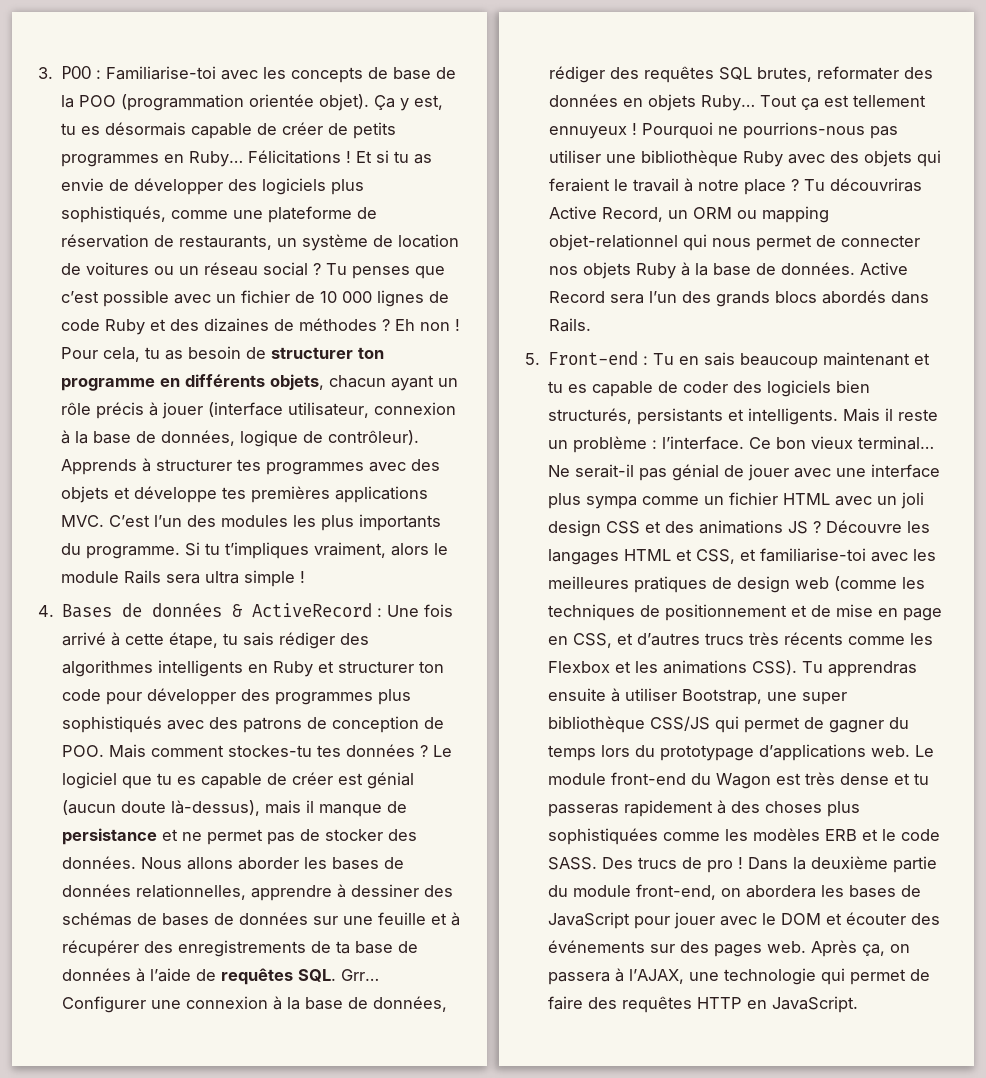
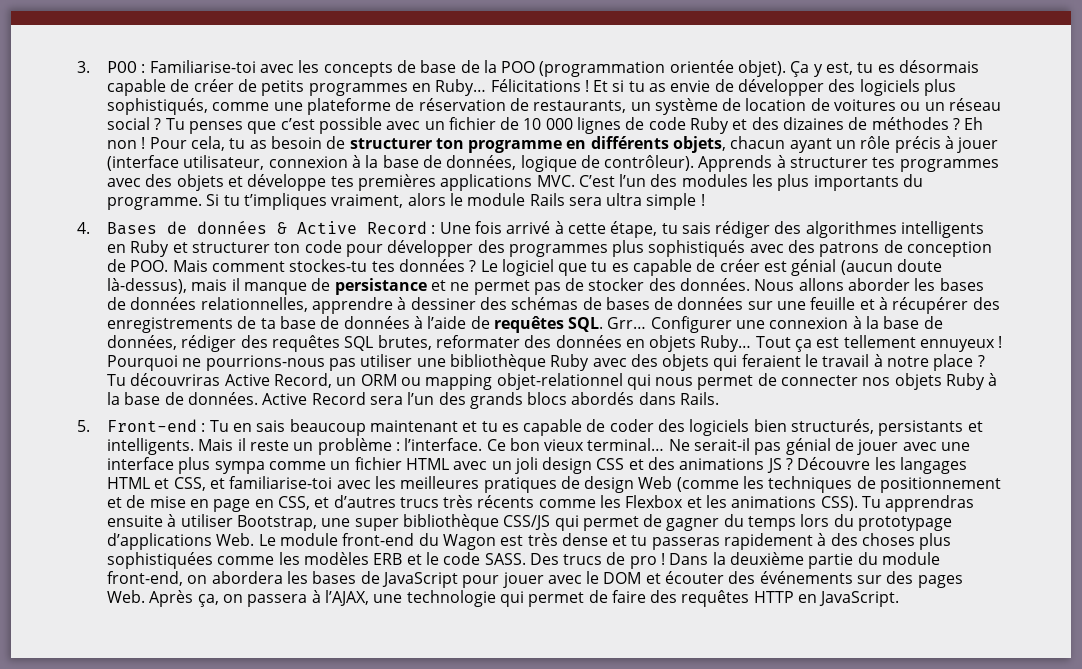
[252,603,373,617] ActiveRecord -> [296,221,427,234] Active Record
[795,577,830,589] web -> [638,476,673,489] Web
[871,745,911,757] web. -> [216,533,255,546] Web.
[767,941,807,953] web. -> [106,590,145,603] Web.

